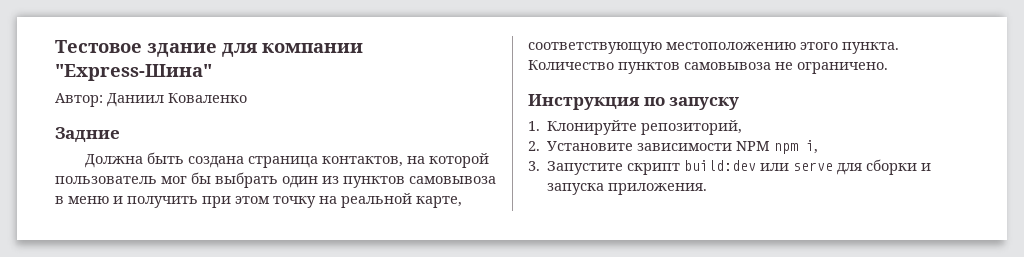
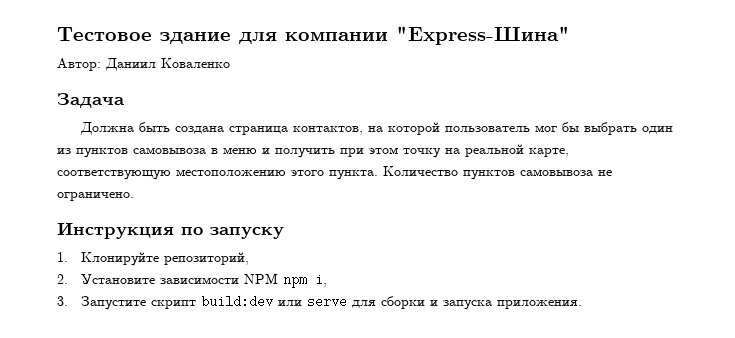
[55,127,120,142] Задние -> [57,93,125,108] Задача

